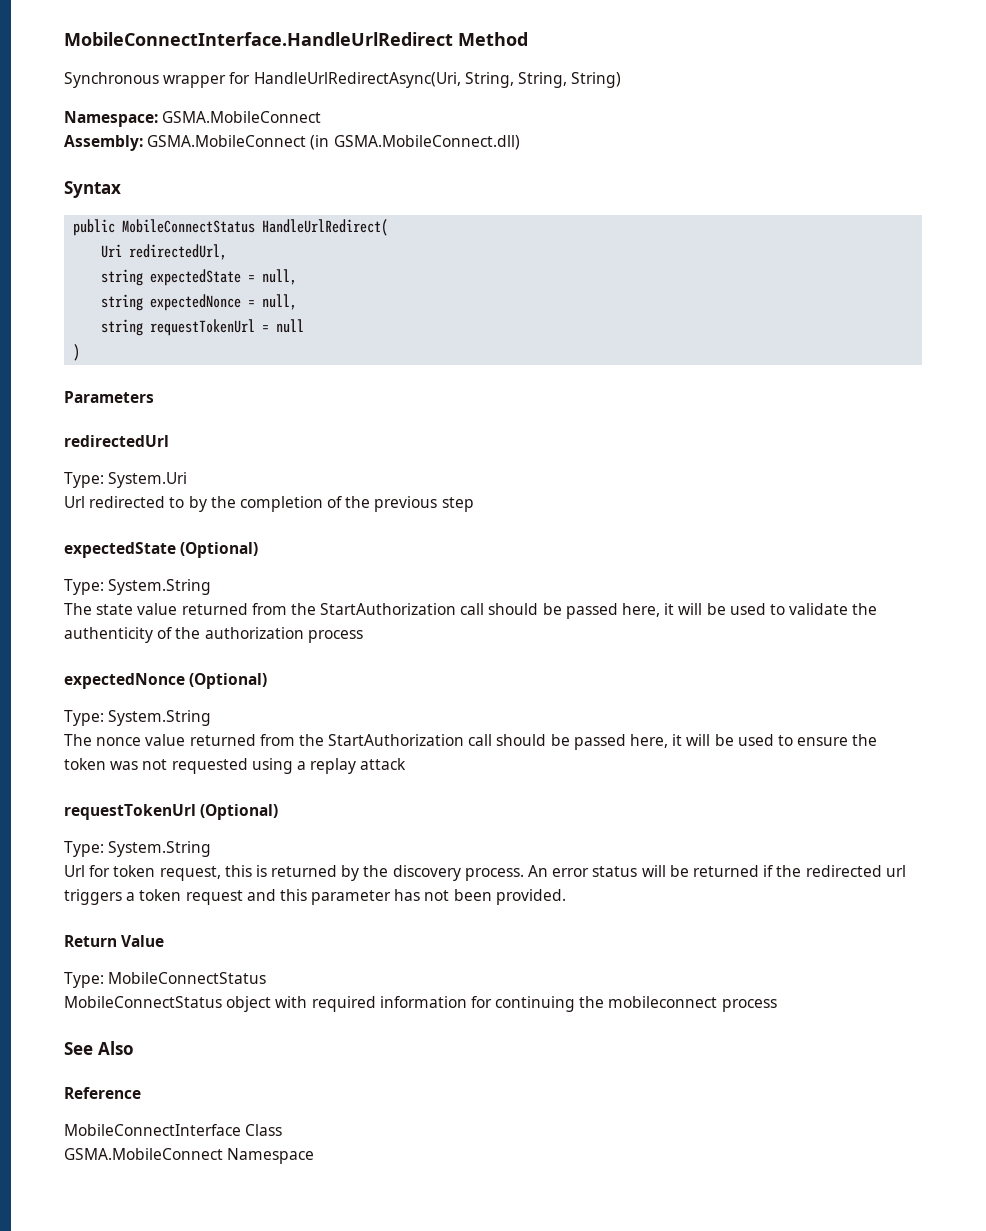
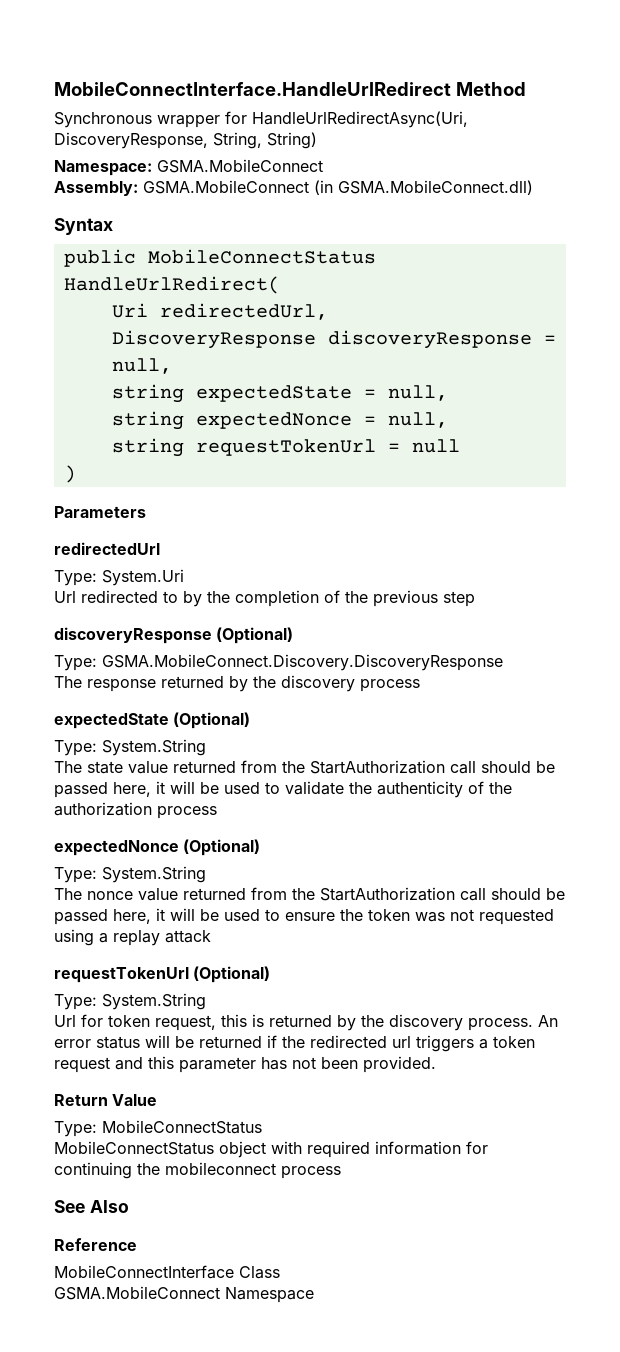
[464,72,514,88] String, -> [54,132,208,149] DiscoveryResponse,
(228, 252) none -> [111,330,556,349] [111,358,172,374] // DiscoveryResponse discoveryResponse = null,
(474, 504) none -> [54,627,294,644] [54,654,503,671] [54,675,420,692] // discoveryResponse (Optional) // Type: GSMA.MobileConnect.Discovery.DiscoveryResponse // The response returned by the discovery process

